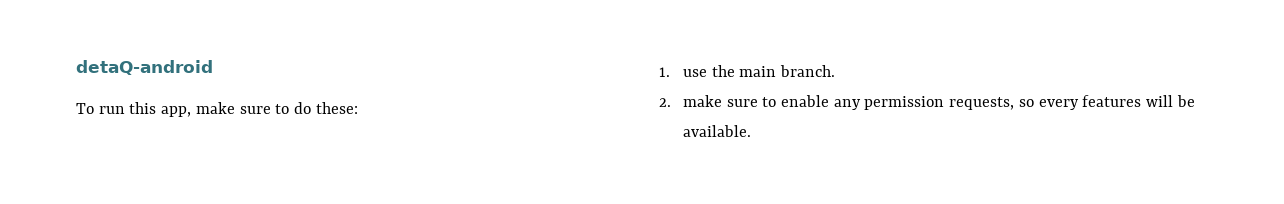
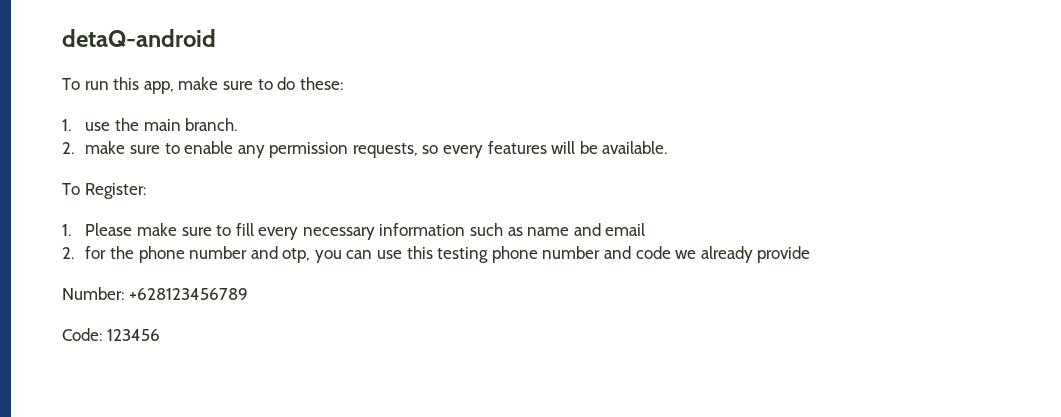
(751, 131) none -> [62,183,146,199] [62,223,646,240] [62,246,811,263] [62,287,248,300] [62,328,160,341] // To Register: // 1. Please make sure to fill every necessary information such as name and email // 2. for the phone number and otp, you can use this testing phone number and code we already provide // Number: +628123456789 // Code: 123456

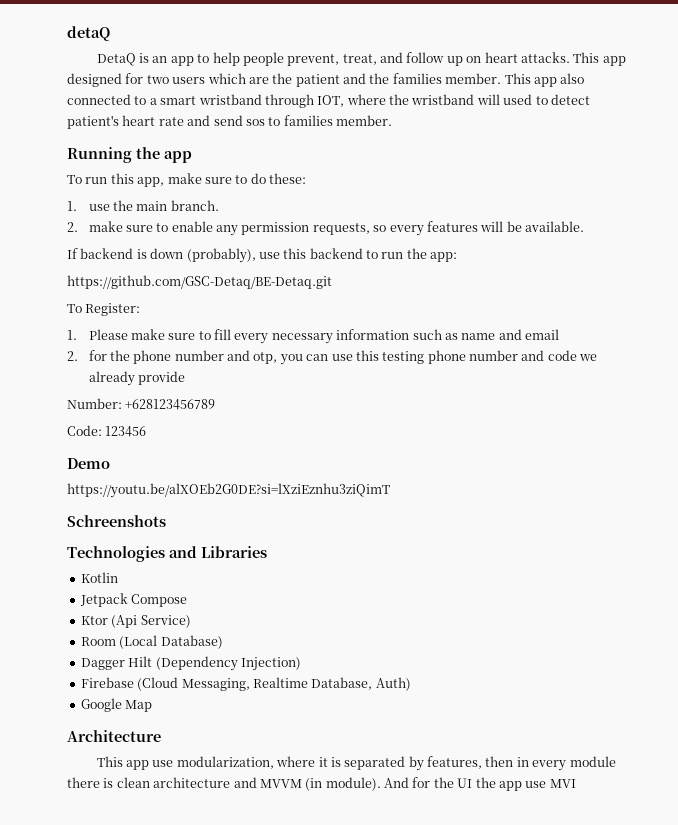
[62,29,216,47] detaQ-android -> [67,26,110,41] [96,52,626,66] [67,73,585,87] [67,94,590,108] [67,115,392,129] [67,147,192,163] detaQ // DetaQ is an app to help people prevent, treat, and follow up on heart attacks. This app designed for two users which are the patient and the families member. This app also connected to a smart wristband through IOT, where the wristband will used to detect patient's heart rate and send sos to families member. // Running the app
(668, 147) none -> [67,248,458,263] [67,275,332,289] // If backend is down (probably), use this backend to run the app: // https://github.com/GSC-Detaq/BE-Detaq.git
(160, 335) none -> [67,458,110,469] [67,483,390,498] [67,515,166,527] [67,546,267,562] [80,572,118,583] [79,593,188,607] [80,615,191,628] [80,635,223,649] [80,656,301,671] [80,677,411,691] [80,698,153,712] [67,730,161,742] [96,756,616,771] [67,777,576,791] // Demo // https://youtu.be/alXOEb2G0DE?si=lXziEznhu3ziQimT // Schreenshots // Technologies and Libraries // Kotlin // Jetpack Compose // Ktor (Api Service) // Room (Local Database) // Dagger Hilt (Dependency Injection) // Firebase (Cloud Messaging, Realtime Database, Auth) // Google Map // Architecture // This app use modularization, where it is separated by features, then in every module there is clean architecture and MVVM (in module). And for the UI the app use MVI

